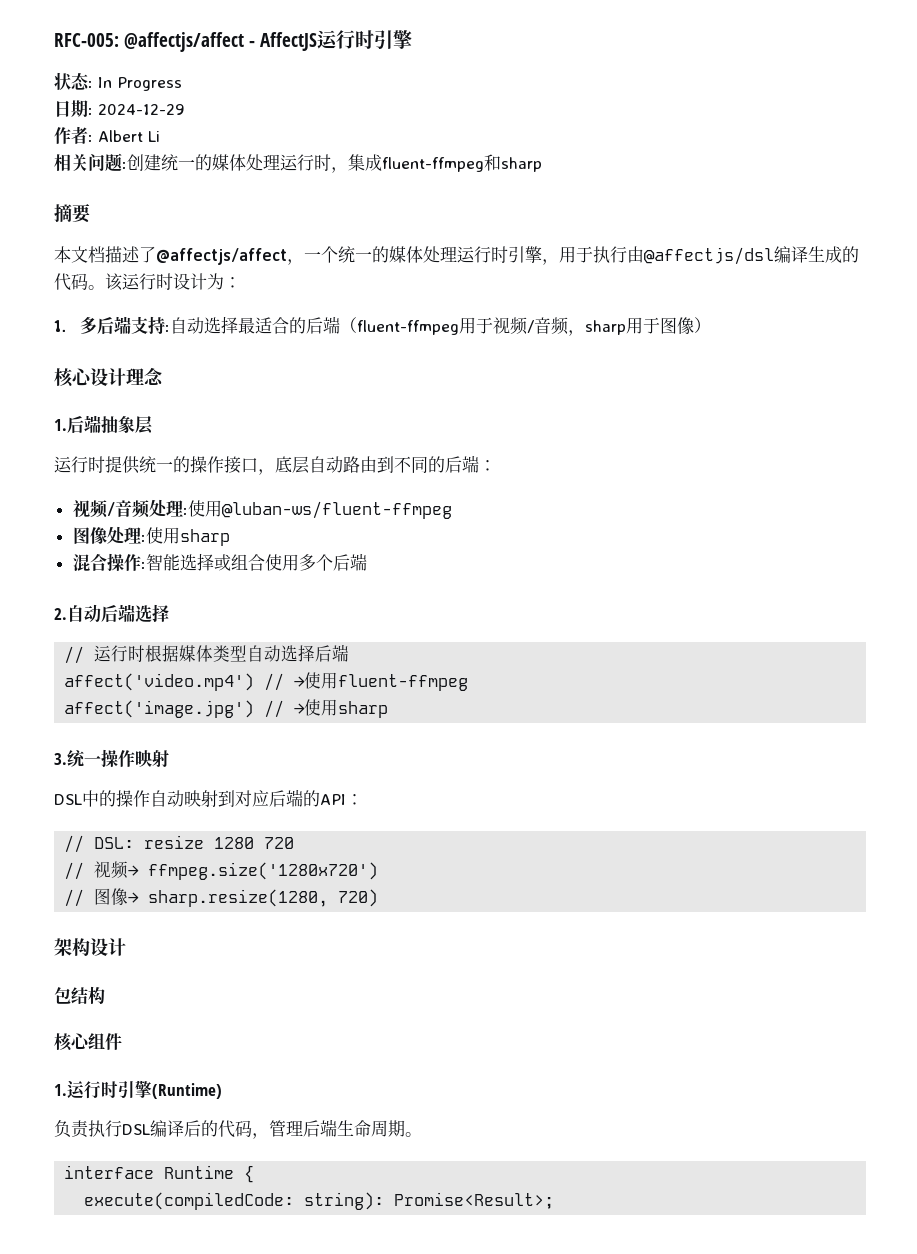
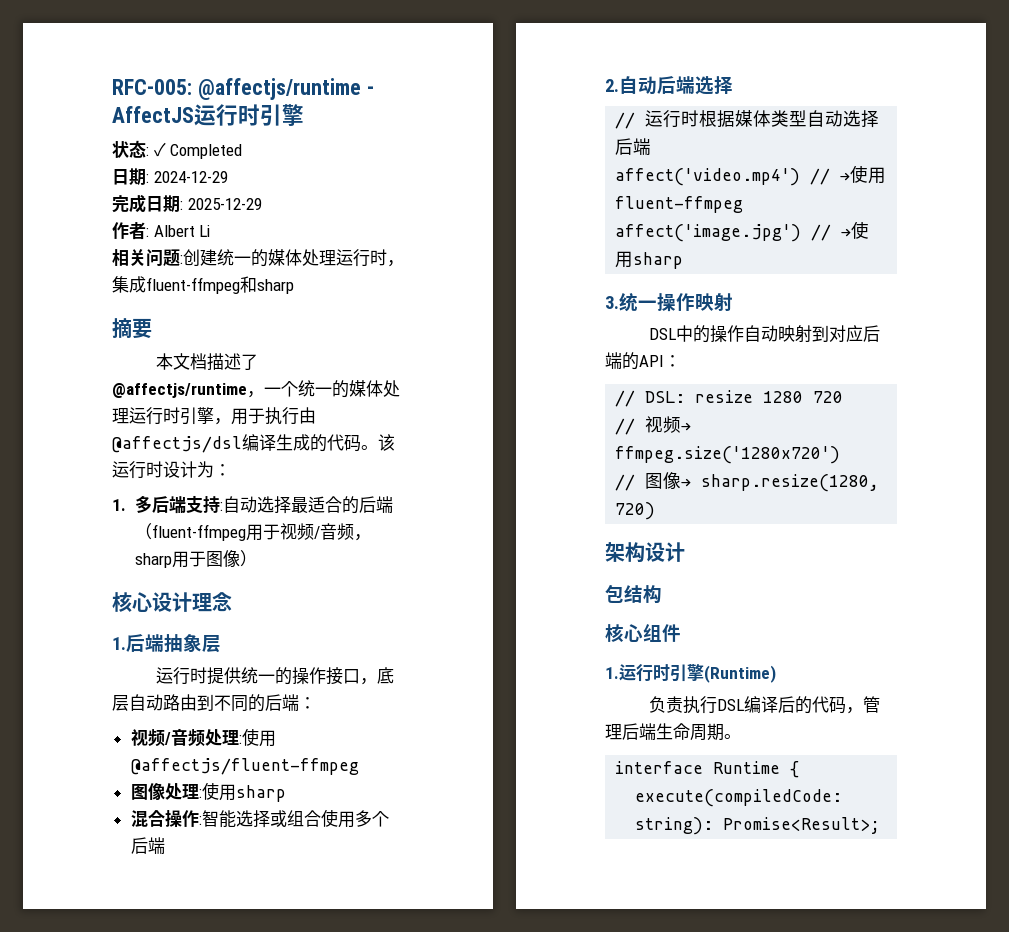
[124,32,245,52] @affectjs/affect -> [197,78,361,100] @affectjs/runtime
[98,77,182,91] In Progress -> [153,142,243,159] ✓ Completed
(185, 109) none -> [112,194,262,213] // 完成日期: 2025-12-29
[156,248,287,265] @affectjs/affect -> [112,383,247,398] @affectjs/runtime
[221,501,452,519] @luban-ws/fluent-ffmpeg -> [130,758,359,775] @affectjs/fluent-ffmpeg

